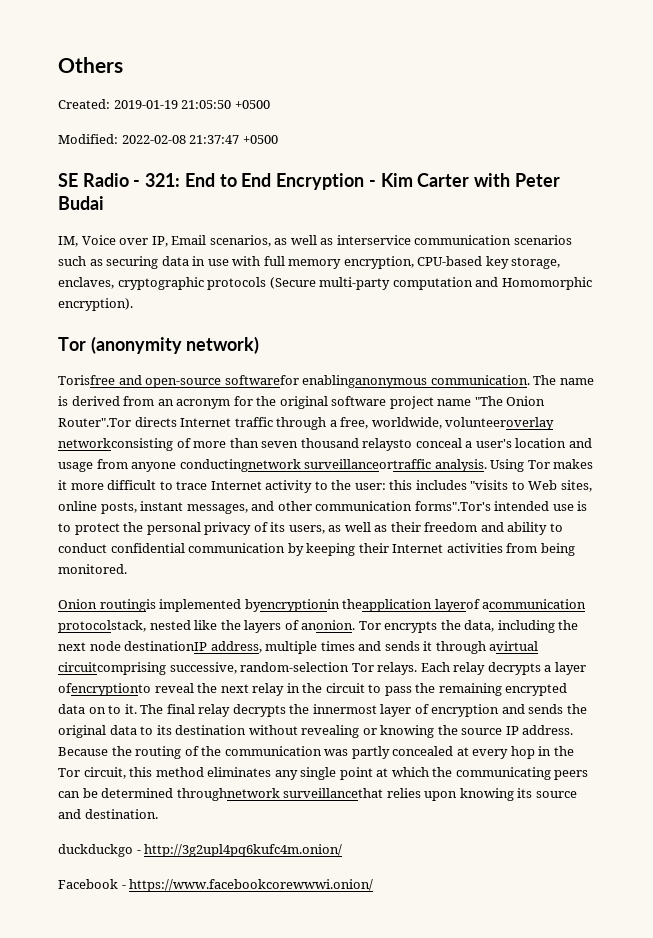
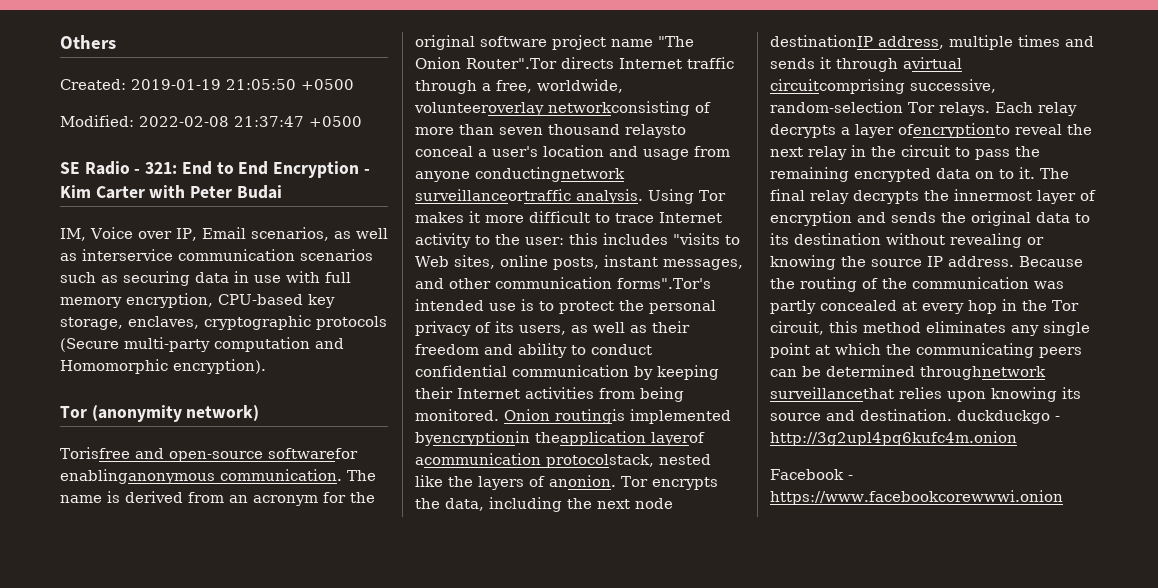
(127, 569) // -> (499, 415) none
(158, 814) // -> (952, 415) none
[144,844,343,857] http://3g2upl4pq6kufc4m.onion/ -> [770,431,1017,446] http://3g2upl4pq6kufc4m.onion
[129,879,374,892] https://www.facebookcorewwwi.onion/ -> [770,490,1063,505] https://www.facebookcorewwwi.onion

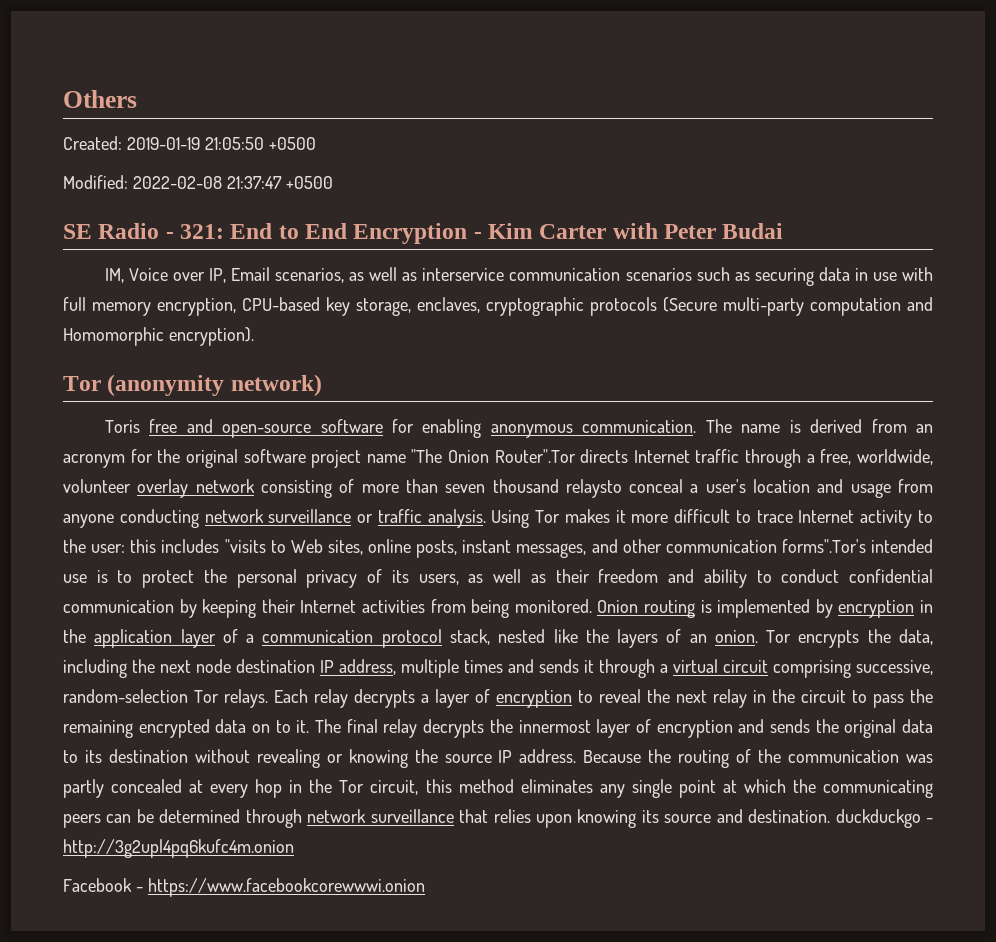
[60,447,358,462] [60,469,215,484] Torisfree and open-source softwarefor enablinganonymous -> [104,419,573,438] Toris free and open-source software for enabling anonymous
[414,101,690,116] volunteeroverlay networkconsisting -> [63,479,332,498] volunteer overlay network consisting
[475,167,625,182] [415,189,571,201] conductingnetwork surveillanceortraffic -> [119,509,422,528] conducting network surveillance or traffic
[555,409,731,424] [415,431,705,446] [415,453,654,468] routingis implemented byencryptionin theapplication layerof acommunication protocolstack, -> [644,599,934,618] [63,629,490,648] routing is implemented by encryption in the application layer of a communication protocol stack,
[549,475,616,487] anonion. -> [689,630,758,643] an onion.
[770,35,873,47] destinationIP -> [236,659,334,673] destination IP
[903,57,962,69] [770,79,905,94] avirtual circuitcomprising -> [660,659,851,678] a virtual circuit comprising
[898,123,1010,138] ofencryptionto -> [474,689,593,708] of encryption to
[920,366,1046,380] [770,387,894,399] throughnetwork surveillancethat -> [245,809,489,828] through network surveillance that

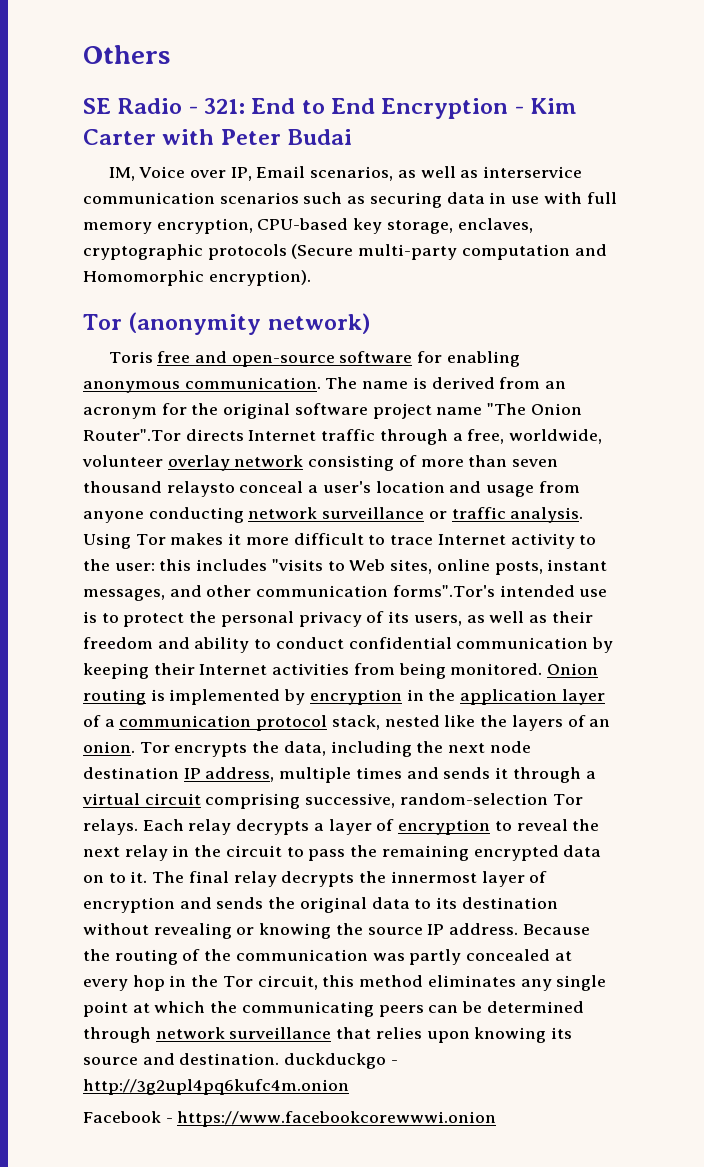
[63,136,316,150] [63,175,333,189] // Created: 2019-01-19 21:05:50 +0500 // Modified: 2022-02-08 21:37:47 +0500 -> (170, 54) none

